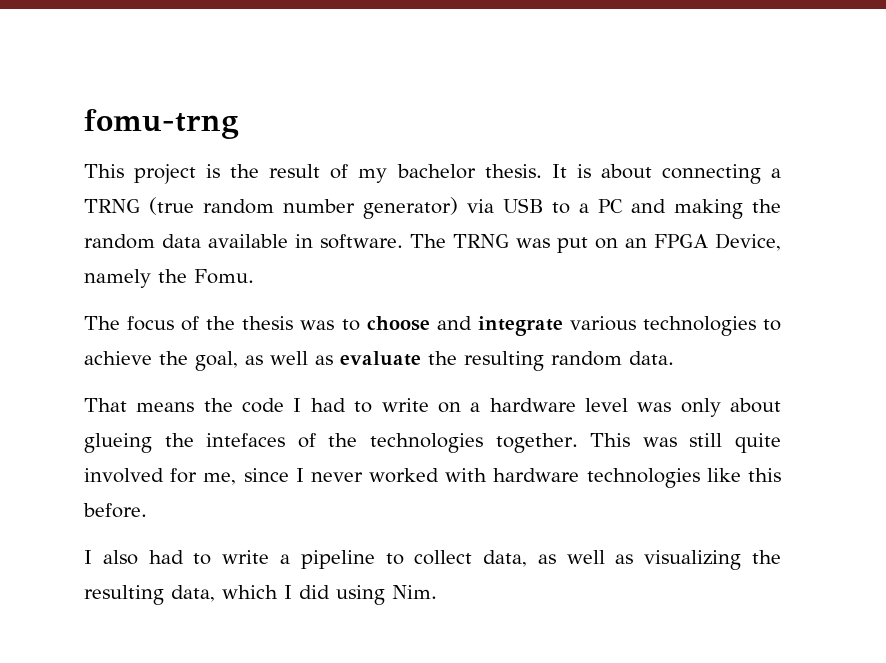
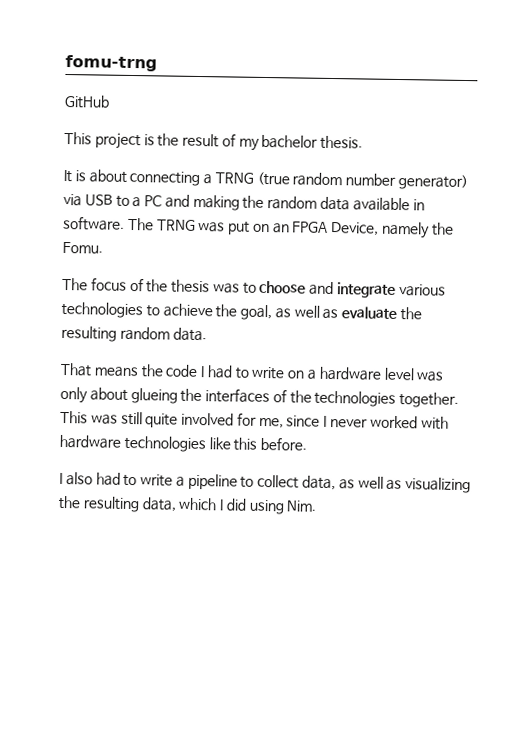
(239, 124) none -> [64,94,110,109] // GitHub
(542, 171) none -> (364, 142) //
[206,433,286,447] intefaces -> [205,388,271,404] interfaces

